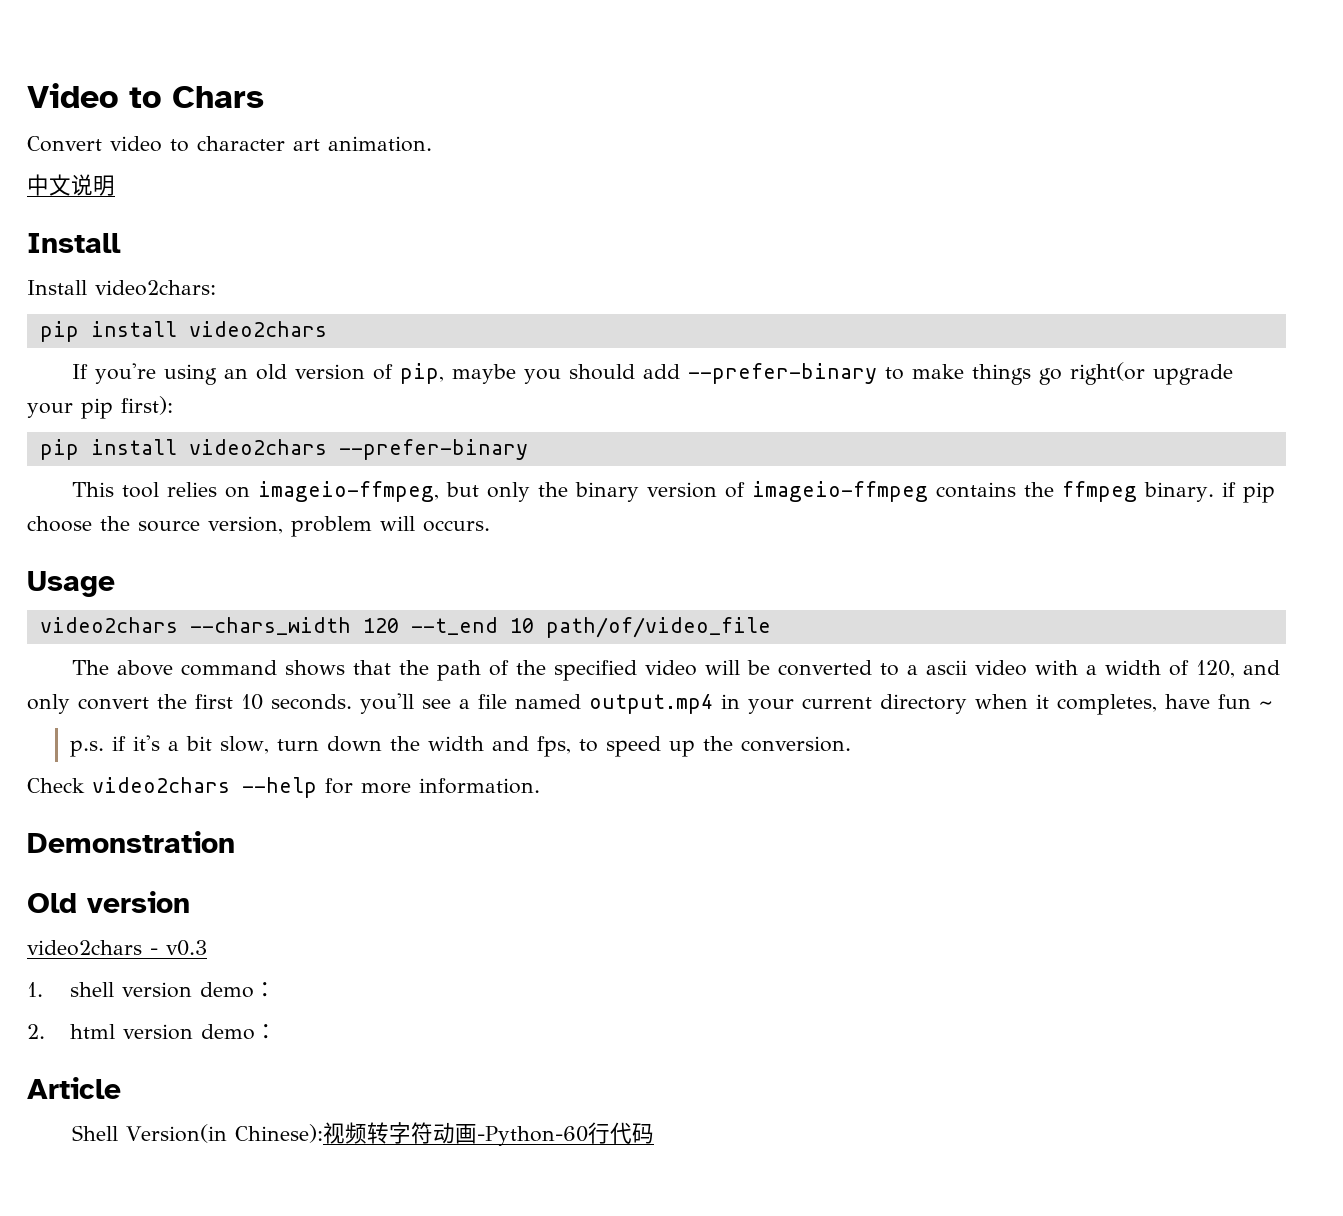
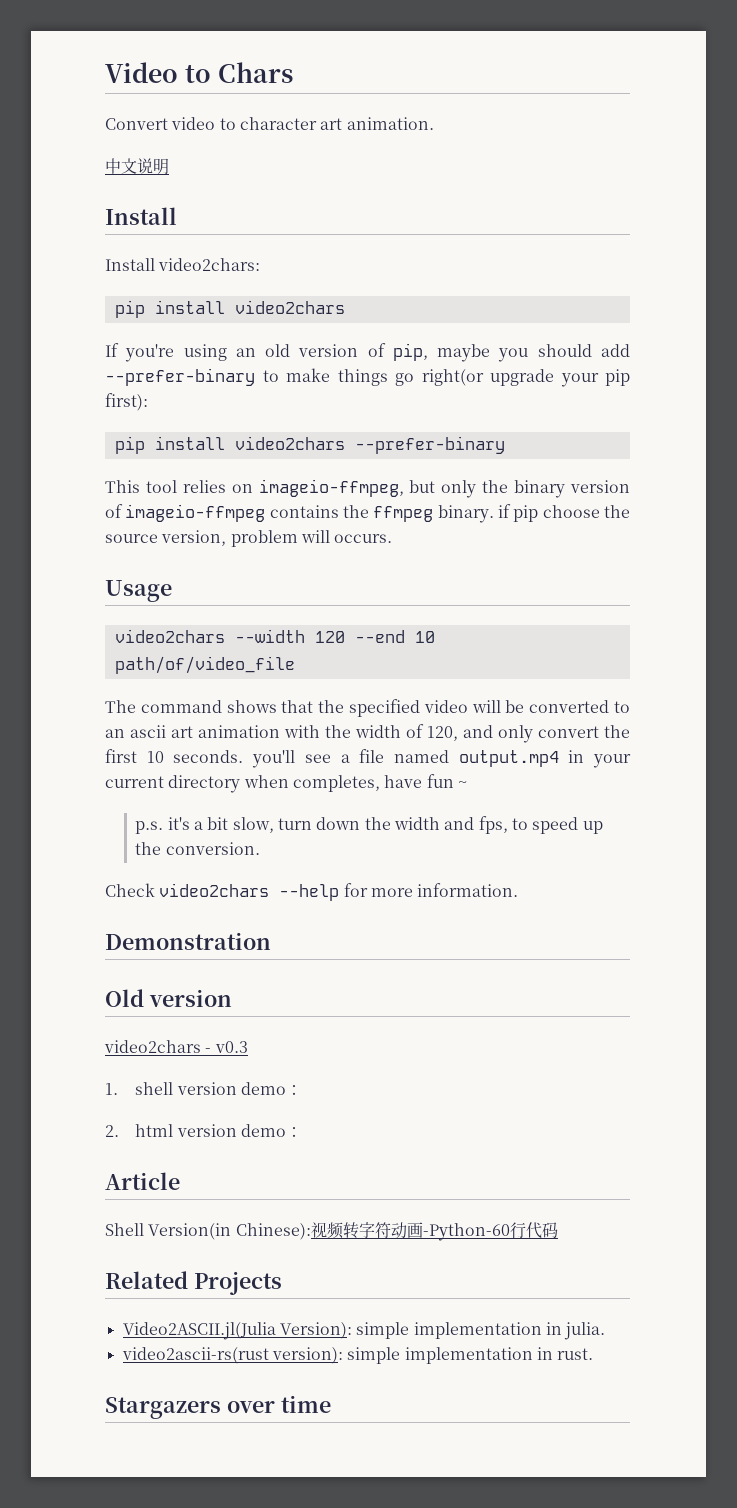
[189,617,498,635] --chars_width 120 --t_end -> [234,629,405,643] --width 120 --end
[117,660,174,676] above -> (136, 706) none
[437,660,547,681] path of the -> (345, 706) none
[907,660,1098,676] a ascii video with a -> [105,725,351,738] an ascii art animation with the
[1036,694,1049,709] it -> (289, 781) none
[111,736,126,751] if -> (164, 827) none
(655, 1133) none -> [105,1271,282,1295] [122,1322,606,1340] [121,1347,594,1364] [105,1395,331,1419] // Related Projects // Video2ASCII.jl(Julia Version): simple implementation in julia. // video2ascii-rs(rust version): simple implementation in rust. // Stargazers over time

